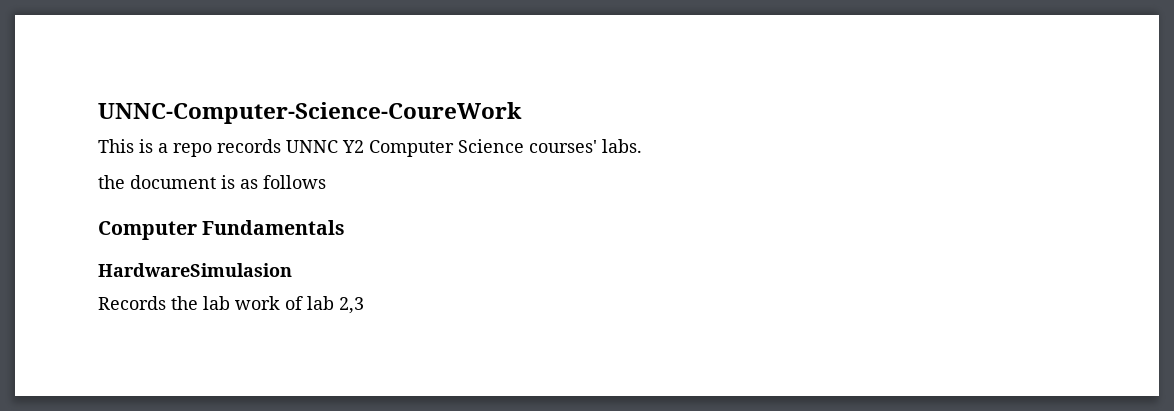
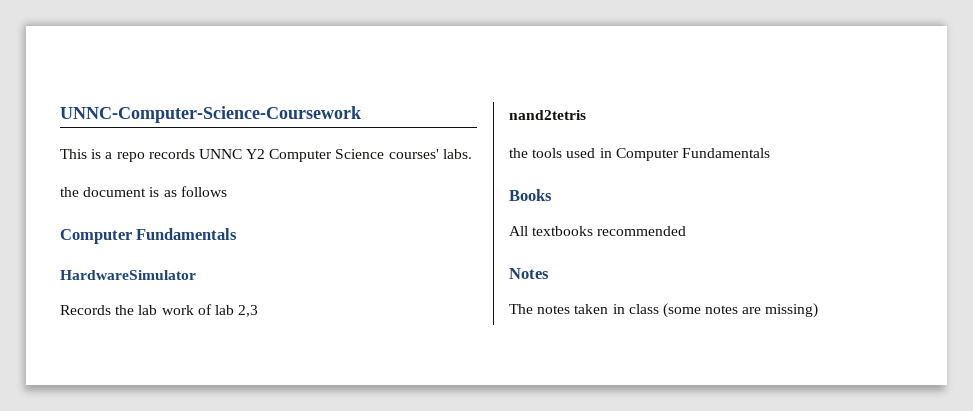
[98,102,522,124] UNNC-Computer-Science-CoureWork -> [60,106,361,123] UNNC-Computer-Science-Coursework
[98,263,292,277] HardwareSimulasion -> [60,270,196,280] HardwareSimulator
(364, 305) none -> [509,110,586,120] [509,148,770,161] [509,189,552,201] [509,226,687,236] [509,268,549,279] [509,303,819,318] // nand2tetris // the tools used in Computer Fundamentals // Books // All textbooks recommended // Notes // The notes taken in class (some notes are missing)

